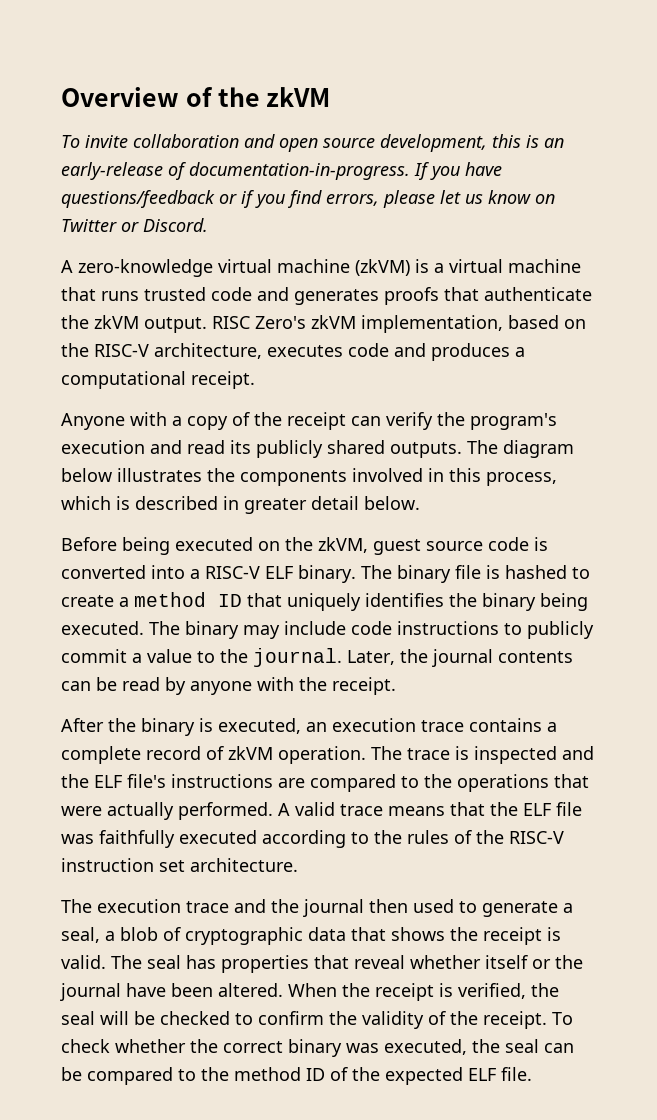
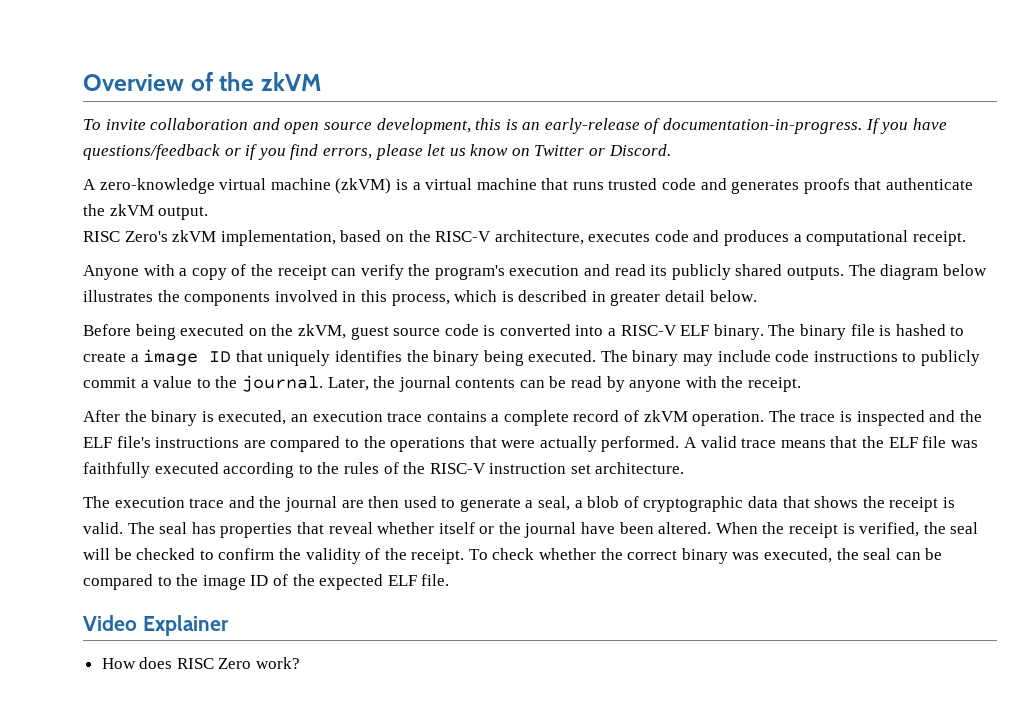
(207, 325) none -> (209, 213) //
[134,592,206,607] method -> [143,349,199,366] image
(364, 908) none -> [341,500,364,508] are
[234,1067,301,1081] method -> [202,575,246,590] image
(532, 1074) none -> [83,615,229,636] [101,657,301,669] // Video Explainer // How does RISC Zero work?

